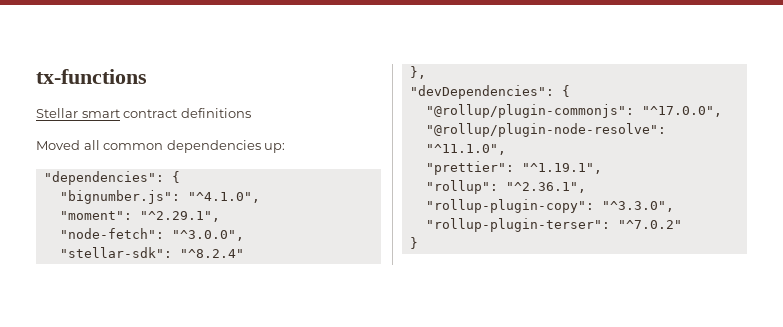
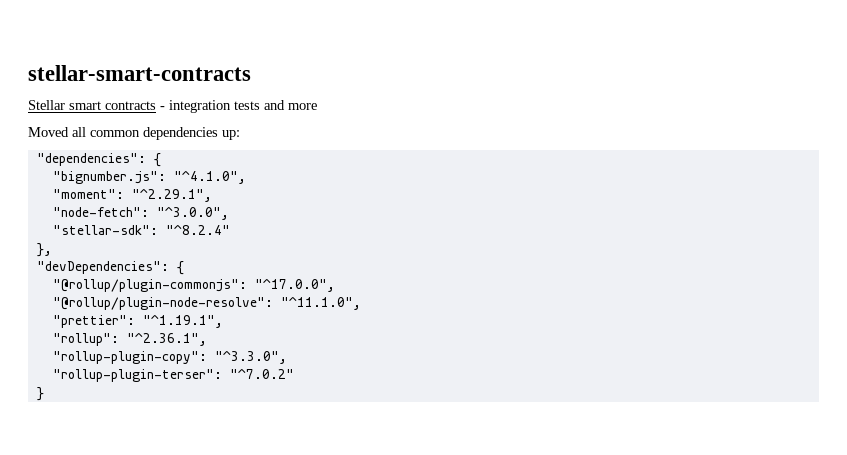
[36,69,147,84] tx-functions -> [28,65,251,81] stellar-smart-contracts
[123,108,251,118] contract definitions -> [105,100,317,113] contracts - integration tests and more

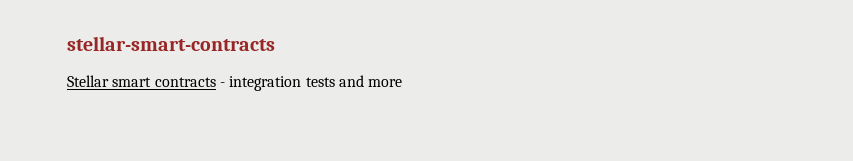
[28,127,240,140] [36,153,161,167] [52,171,246,184] [52,189,212,202] [52,207,229,220] [52,225,230,235] [36,243,52,257] [36,261,184,275] [52,279,335,292] [52,297,361,310] [52,315,223,328] [52,333,207,346] [52,351,287,364] [52,369,294,382] [36,387,44,401] // Moved all common dependencies up: // "dependencies": { // "bignumber.js": "^4.1.0", // "moment": "^2.29.1", // "node-fetch": "^3.0.0", // "stellar-sdk": "^8.2.4" // }, // "devDependencies": { // "@rollup/plugin-commonjs": "^17.0.0", // "@rollup/plugin-node-resolve": "^11.1.0", // "prettier": "^1.19.1", // "rollup": "^2.36.1", // "rollup-plugin-copy": "^3.3.0", // "rollup-plugin-terser": "^7.0.2" // } -> (403, 83) none

